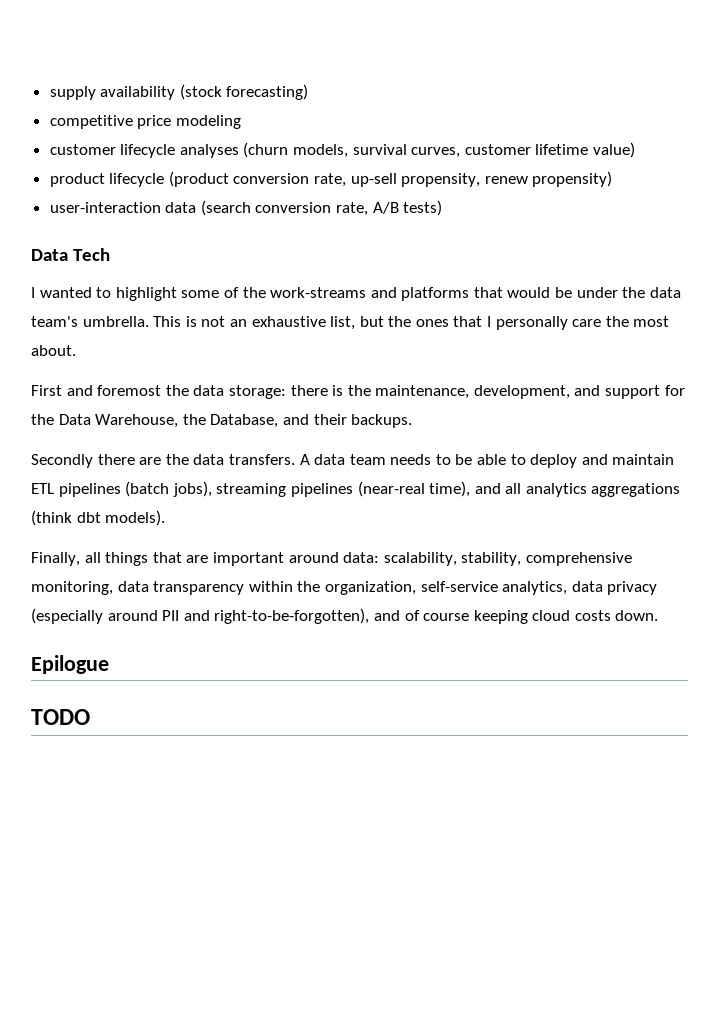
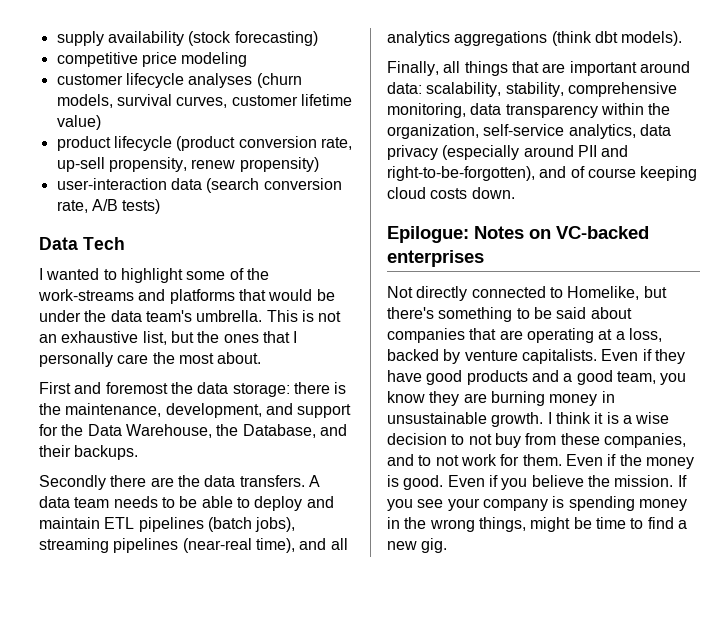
[31,655,109,674] [31,709,90,725] Epilogue // TODO -> [387,226,649,243] [387,250,484,267] [387,286,667,301] [387,307,632,322] [387,328,662,343] [387,349,685,364] [387,370,687,385] [387,391,615,406] [387,412,670,427] [387,433,686,448] [387,454,694,469] [387,475,687,490] [387,496,687,511] [387,517,687,532] [387,538,448,553] Epilogue: Notes on VC-backed enterprises // Not directly connected to Homelike, but there's something to be said about companies that are operating at a loss, backed by venture capitalists. Even if they have good products and a good team, you know they are burning money in unsustainable growth. I think it is a wise decision to not buy from these companies, and to not work for them. Even if the money is good. Even if you believe the mission. If you see your company is spending money in the wrong things, might be time to find a new gig.

